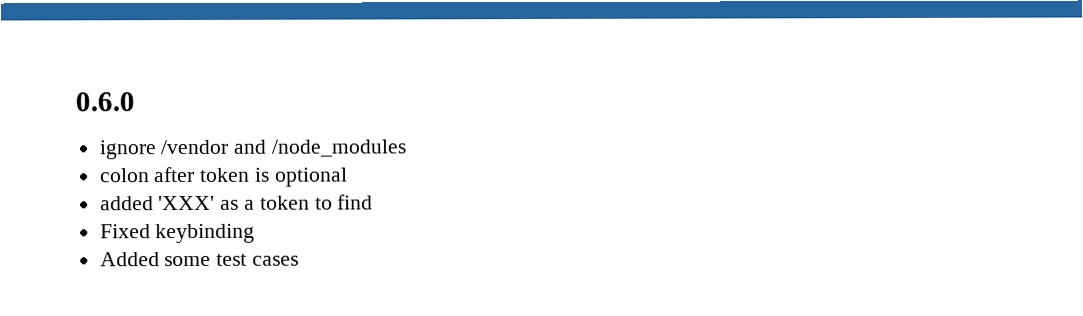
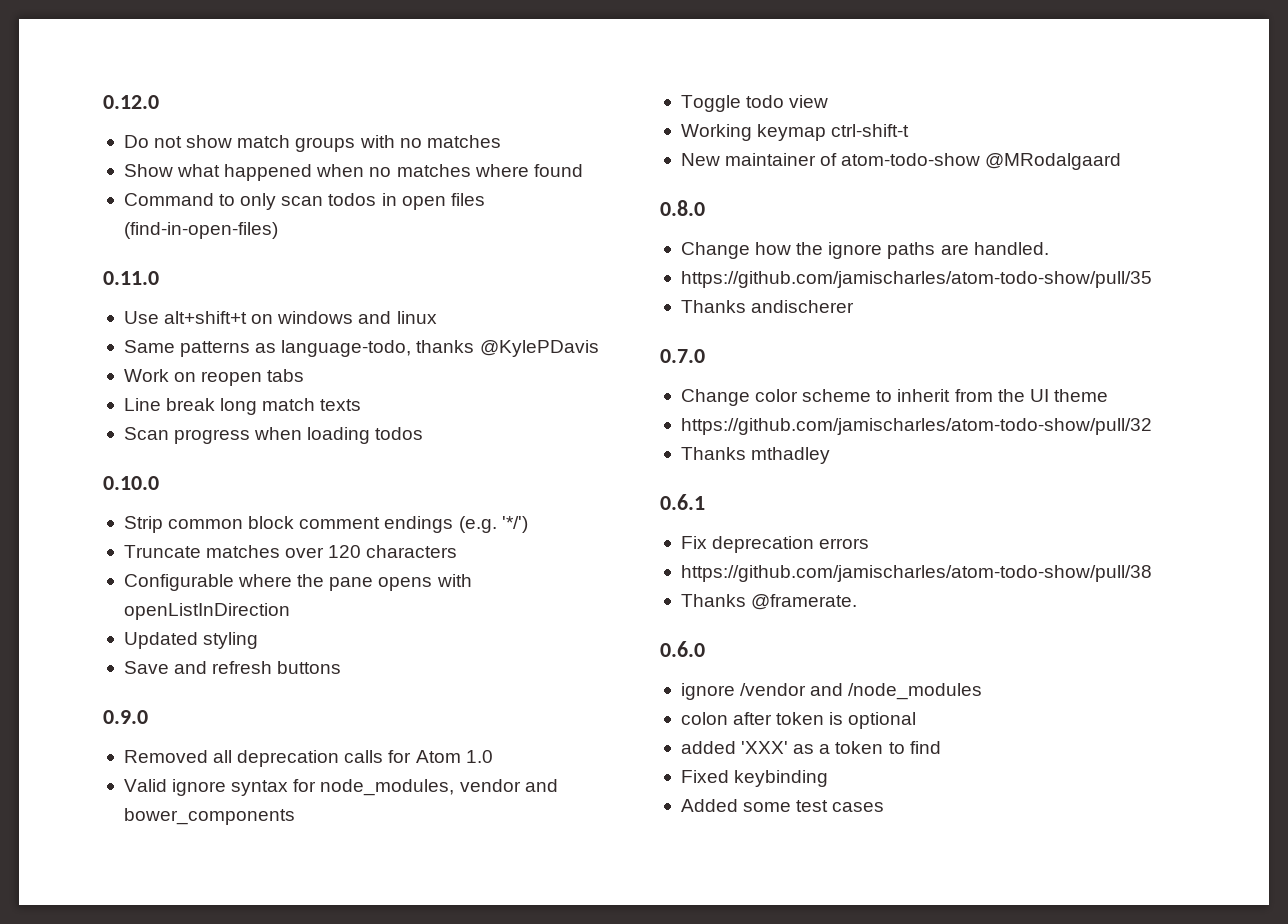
(75, 102) none -> [103,95,159,109] [123,135,501,152] [123,164,583,181] [123,193,485,210] [123,222,278,239] [103,271,159,285] [123,311,437,324] [123,340,599,357] [123,369,305,386] [123,398,362,415] [123,427,424,444] [103,476,159,490] [123,516,528,533] [123,545,458,558] [123,574,472,591] [123,603,290,620] [123,632,259,649] [123,661,342,674] [103,710,148,724] [123,750,493,767] [123,779,558,796] [123,808,295,825] [680,95,829,112] [680,124,910,141] [680,153,1122,170] [660,200,705,216] [680,242,1049,259] [680,271,1152,288] [680,300,855,313] [660,349,705,363] [680,389,1108,406] [680,418,1152,435] [680,447,831,464] [660,494,705,510] [680,536,870,553] [680,565,1152,582] [680,594,858,610] 0.12.0 // Do not show match groups with no matches // Show what happened when no matches where found // Command to only scan todos in open files (find-in-open-files) // 0.11.0 // Use alt+shift+t on windows and linux // Same patterns as language-todo, thanks @KylePDavis // Work on reopen tabs // Line break long match texts // Scan progress when loading todos // 0.10.0 // Strip common block comment endings (e.g. '*/') // Truncate matches over 120 characters // Configurable where the pane opens with openListInDirection // Updated styling // Save and refresh buttons // 0.9.0 // Removed all deprecation calls for Atom 1.0 // Valid ignore syntax for node_modules, vendor and bower_components // Toggle todo view // Working keymap ctrl-shift-t // New maintainer of atom-todo-show @MRodalgaard // 0.8.0 // Change how the ignore paths are handled. // https://github.com/jamischarles/atom-todo-show/pull/35 // Thanks andischerer // 0.7.0 // Change color scheme to inherit from the UI theme // https://github.com/jamischarles/atom-todo-show/pull/32 // Thanks mthadley // 0.6.1 // Fix deprecation errors // https://github.com/jamischarles/atom-todo-show/pull/38 // Thanks @framerate. //

